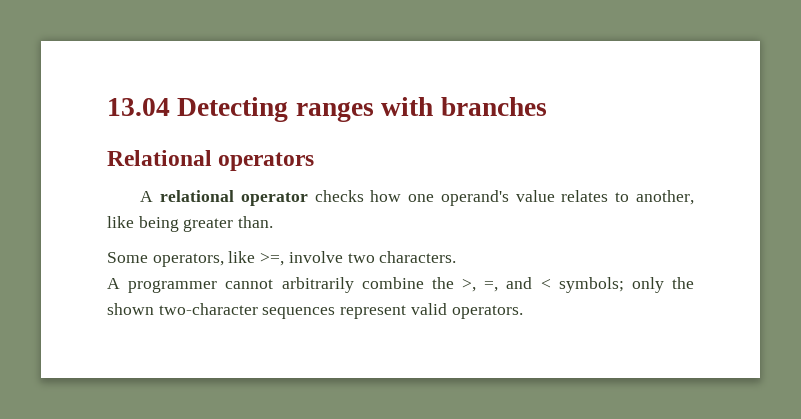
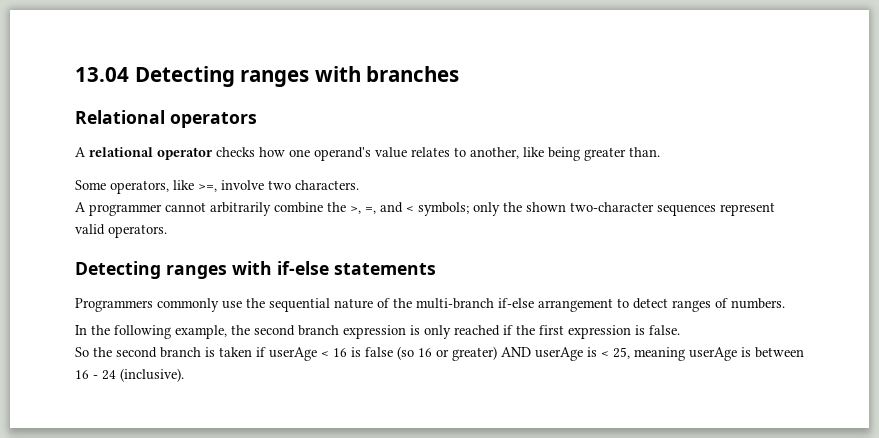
(523, 312) none -> [75,261,436,279] [75,298,785,312] [75,325,680,339] [75,346,804,361] [75,368,184,382] // Detecting ranges with if-else statements // Programmers commonly use the sequential nature of the multi-branch if-else arrangement to detect ranges of numbers. // In the following example, the second branch expression is only reached if the first expression is false. // So the second branch is taken if userAge < 16 is false (so 16 or greater) AND userAge is < 25, meaning userAge is between 16 - 24 (inclusive).

